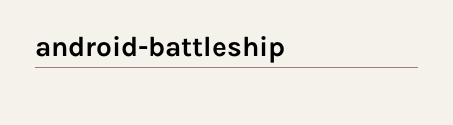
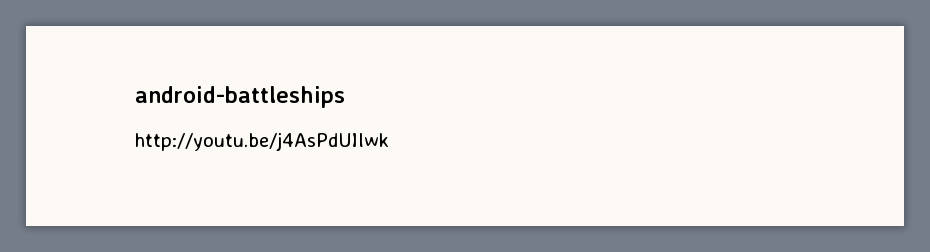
[35,36,285,63] android-battleship -> [135,86,345,108] [135,132,389,151] android-battleships // http://youtu.be/j4AsPdUIlwk

